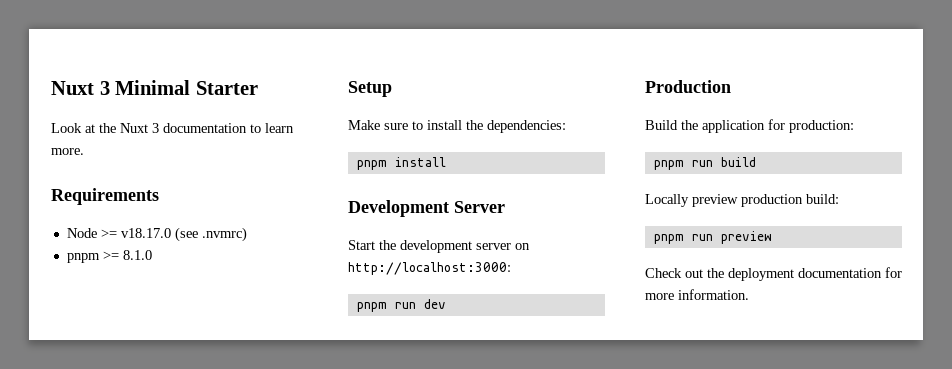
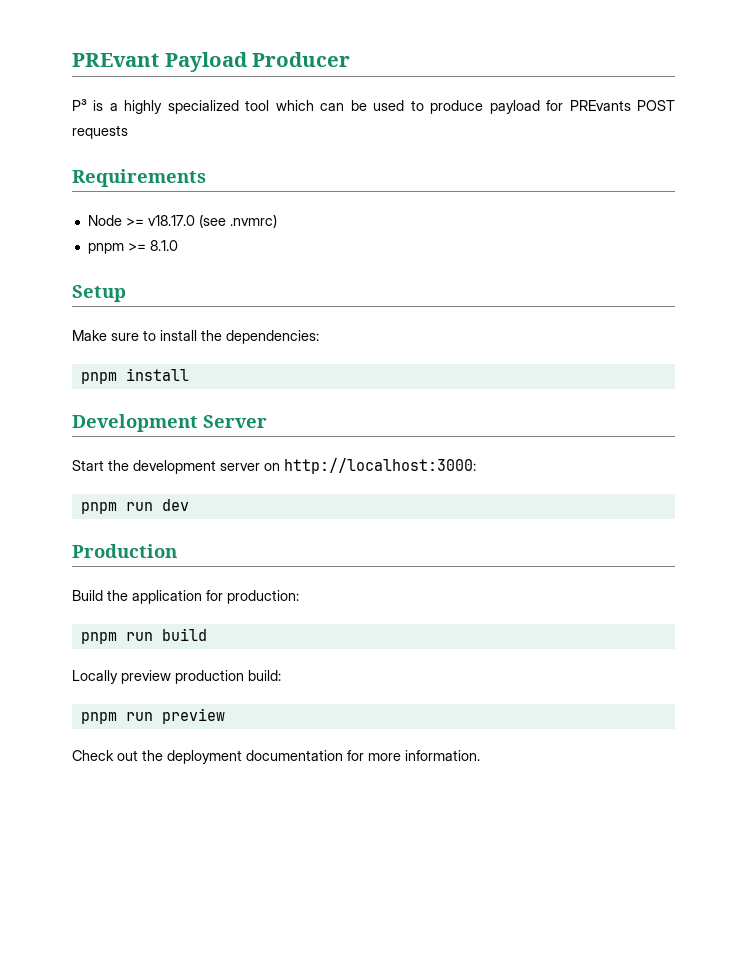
[51,80,258,95] [51,123,294,133] [51,148,84,155] Nuxt 3 Minimal Starter // Look at the Nuxt 3 documentation to learn more. -> [72,52,351,72] [72,99,675,114] [72,125,128,139] PREvant Payload Producer // P³ is a highly specialized tool which can be used to produce payload for PREvants POST requests

